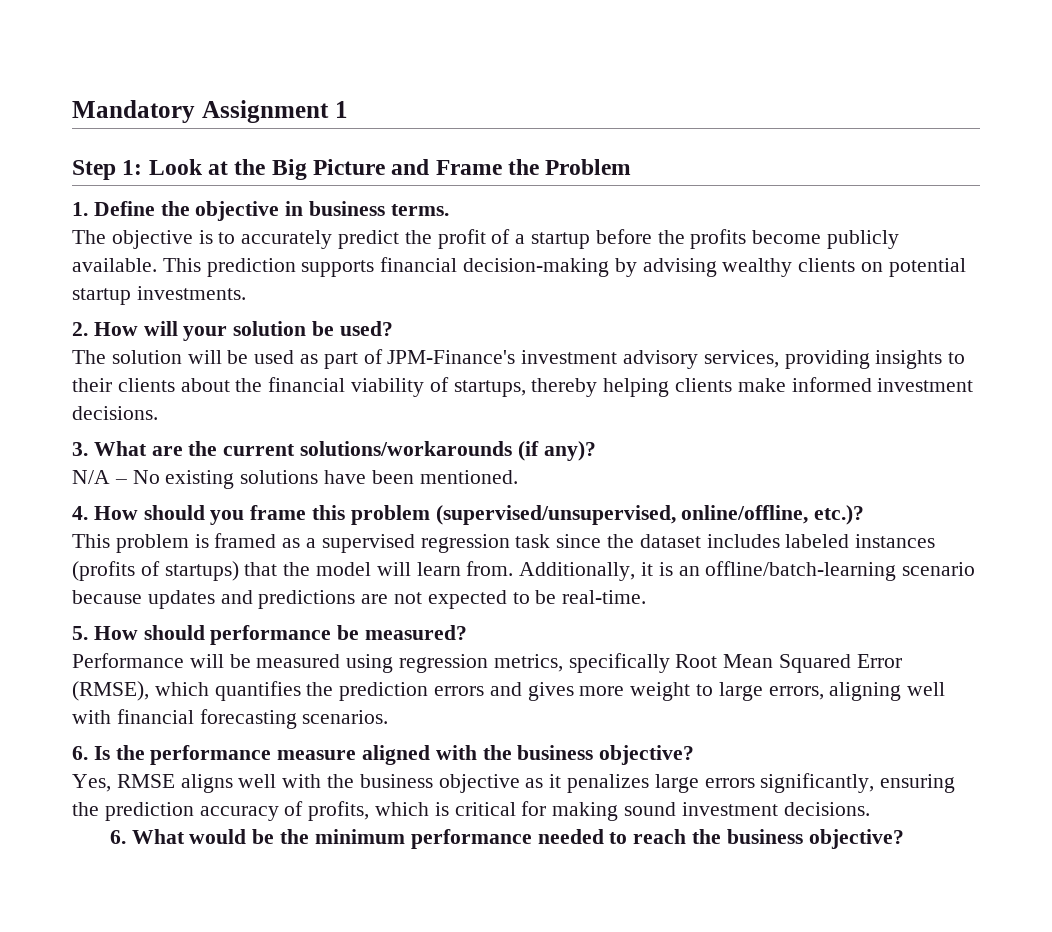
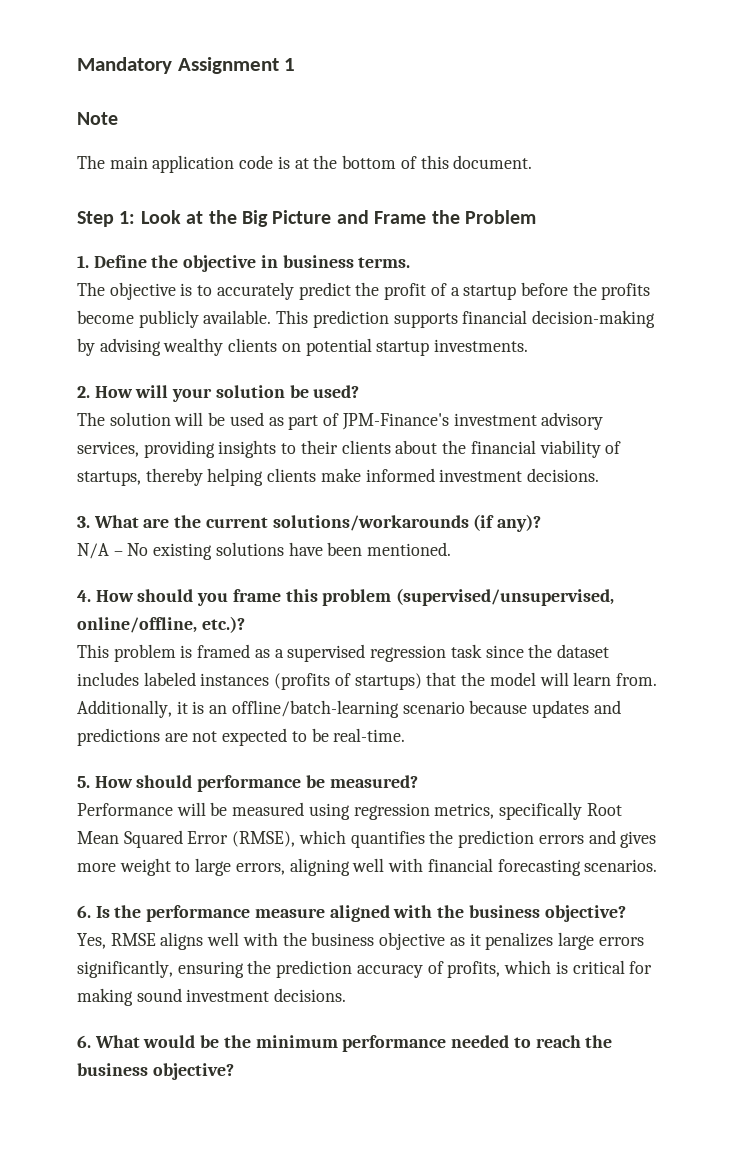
(348, 109) none -> [77,112,118,125] [77,155,533,173] // Note // The main application code is at the bottom of this document.

